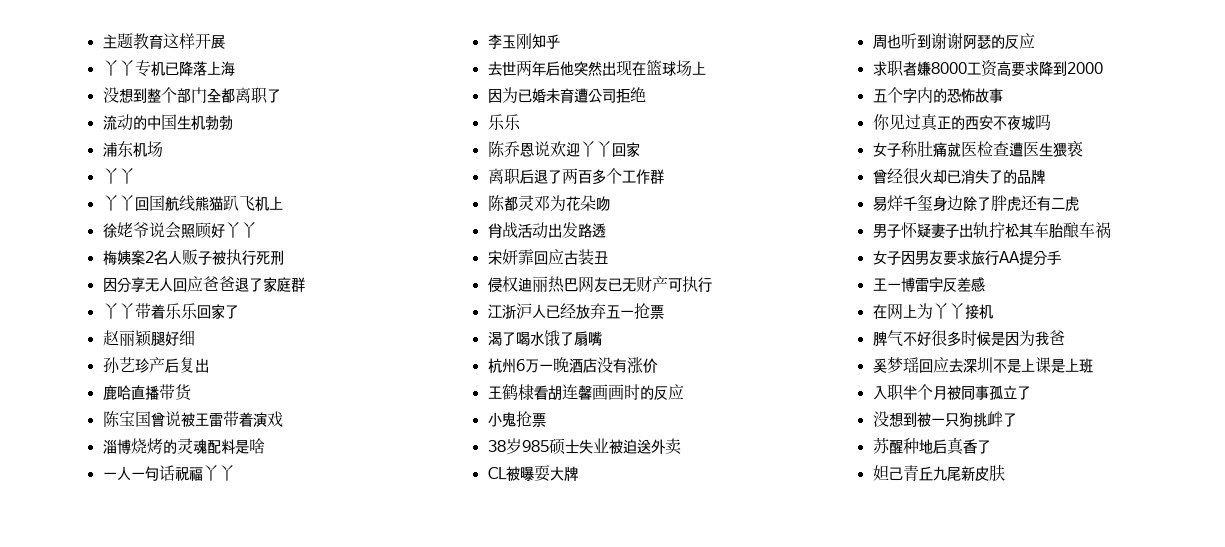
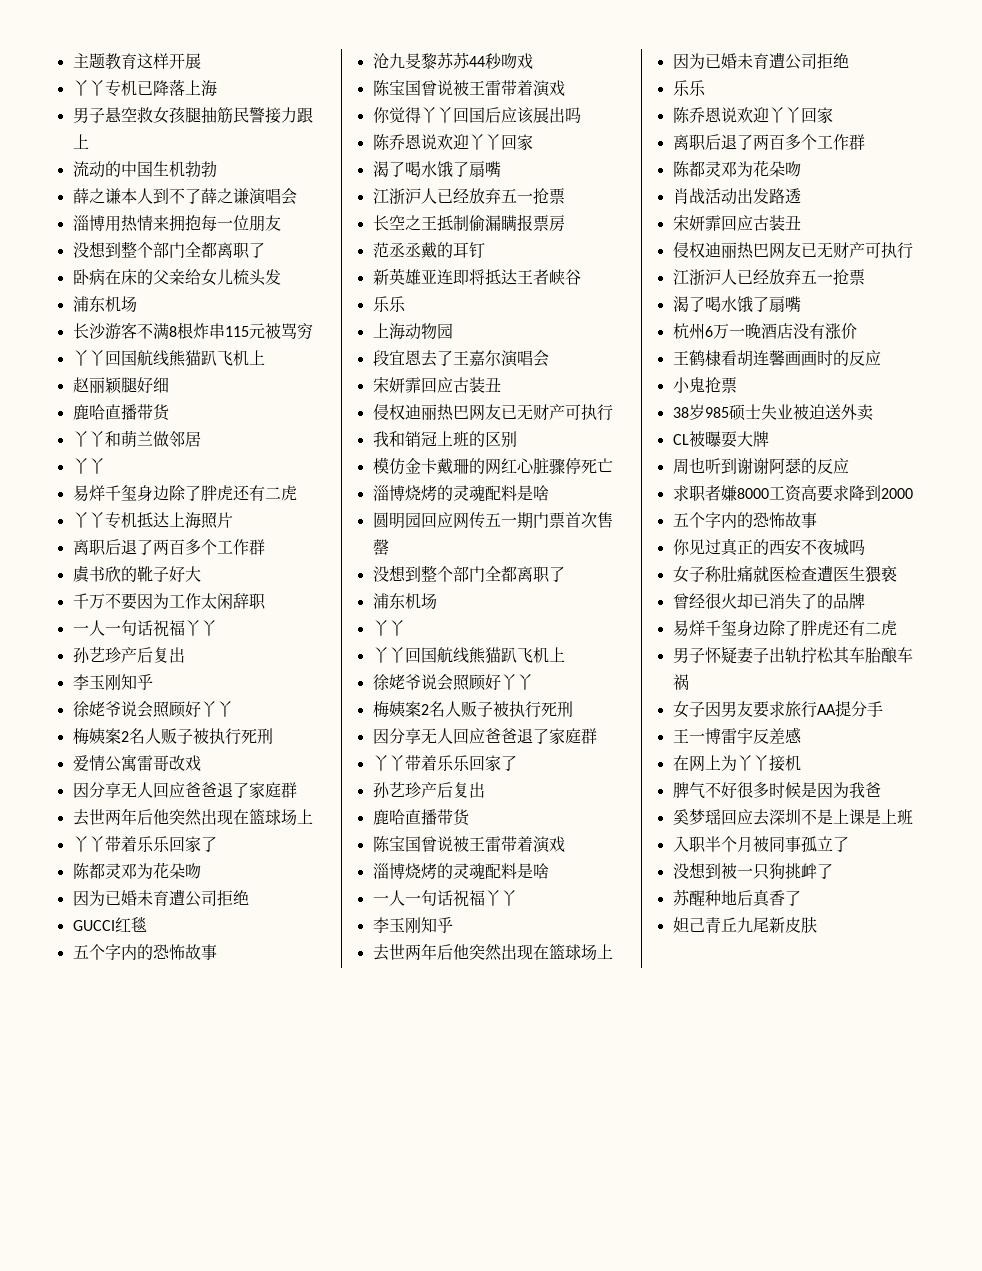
[102,87,281,104] [102,114,233,131] // 没想到整个部门全都离职了 // 流动的中国生机勃勃 -> [72,107,313,124] [72,134,89,149] [72,161,217,178] [72,188,297,205] [72,215,281,232] [72,241,265,259] [72,268,281,286] [72,296,137,312] [72,322,313,340] [72,350,265,367] [72,377,169,394] [72,404,170,421] [72,430,201,447] [72,458,105,474] [72,485,297,502] [72,512,233,529] [72,539,265,556] [72,565,201,583] [72,593,266,610] [72,620,217,637] [72,647,185,663] [72,674,153,690] [72,701,233,718] [72,728,273,745] [72,754,201,772] [72,782,297,799] [72,808,313,826] [72,836,217,853] [72,862,201,879] [72,889,249,907] [72,916,147,933] [72,944,217,960] [372,52,533,69] [372,80,565,97] [372,107,581,124] [372,134,533,151] [372,161,501,178] [372,188,565,205] [372,214,565,232] [372,242,485,258] [372,268,581,285] [372,296,406,312] [372,323,453,340] [372,350,549,367] [372,377,501,393] [372,404,613,421] [372,431,517,447] [372,457,613,475] [372,485,549,502] [372,512,613,529] [372,539,389,555] [372,565,565,583] // 男子悬空救女孩腿抽筋民警接力跟上 // 流动的中国生机勃勃 // 薛之谦本人到不了薛之谦演唱会 // 淄博用热情来拥抱每一位朋友 // 没想到整个部门全都离职了 // 卧病在床的父亲给女儿梳头发 // 浦东机场 // 长沙游客不满8根炸串115元被骂穷 // 丫丫回国航线熊猫趴飞机上 // 赵丽颖腿好细 // 鹿哈直播带货 // 丫丫和萌兰做邻居 // 丫丫 // 易烊千玺身边除了胖虎还有二虎 // 丫丫专机抵达上海照片 // 离职后退了两百多个工作群 // 虞书欣的靴子好大 // 千万不要因为工作太闲辞职 // 一人一句话祝福丫丫 // 孙艺珍产后复出 // 李玉刚知乎 // 徐姥爷说会照顾好丫丫 // 梅姨案2名人贩子被执行死刑 // 爱情公寓雷哥改戏 // 因分享无人回应爸爸退了家庭群 // 去世两年后他突然出现在篮球场上 // 丫丫带着乐乐回家了 // 陈都灵邓为花朵吻 // 因为已婚未育遭公司拒绝 // GUCCI红毯 // 五个字内的恐怖故事 // 沧九旻黎苏苏44秒吻戏 // 陈宝国曾说被王雷带着演戏 // 你觉得丫丫回国后应该展出吗 // 陈乔恩说欢迎丫丫回家 // 渴了喝水饿了扇嘴 // 江浙沪人已经放弃五一抢票 // 长空之王抵制偷漏瞒报票房 // 范丞丞戴的耳钉 // 新英雄亚连即将抵达王者峡谷 // 乐乐 // 上海动物园 // 段宜恩去了王嘉尔演唱会 // 宋妍霏回应古装丑 // 侵权迪丽热巴网友已无财产可执行 // 我和销冠上班的区别 // 模仿金卡戴珊的网红心脏骤停死亡 // 淄博烧烤的灵魂配料是啥 // 圆明园回应网传五一期门票首次售罄 // 没想到整个部门全都离职了
[102,330,195,347] // 赵丽颖腿好细 -> (517, 763) none

